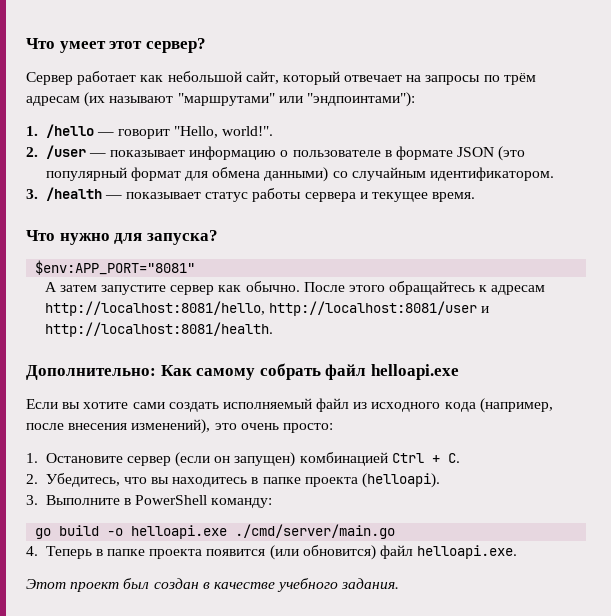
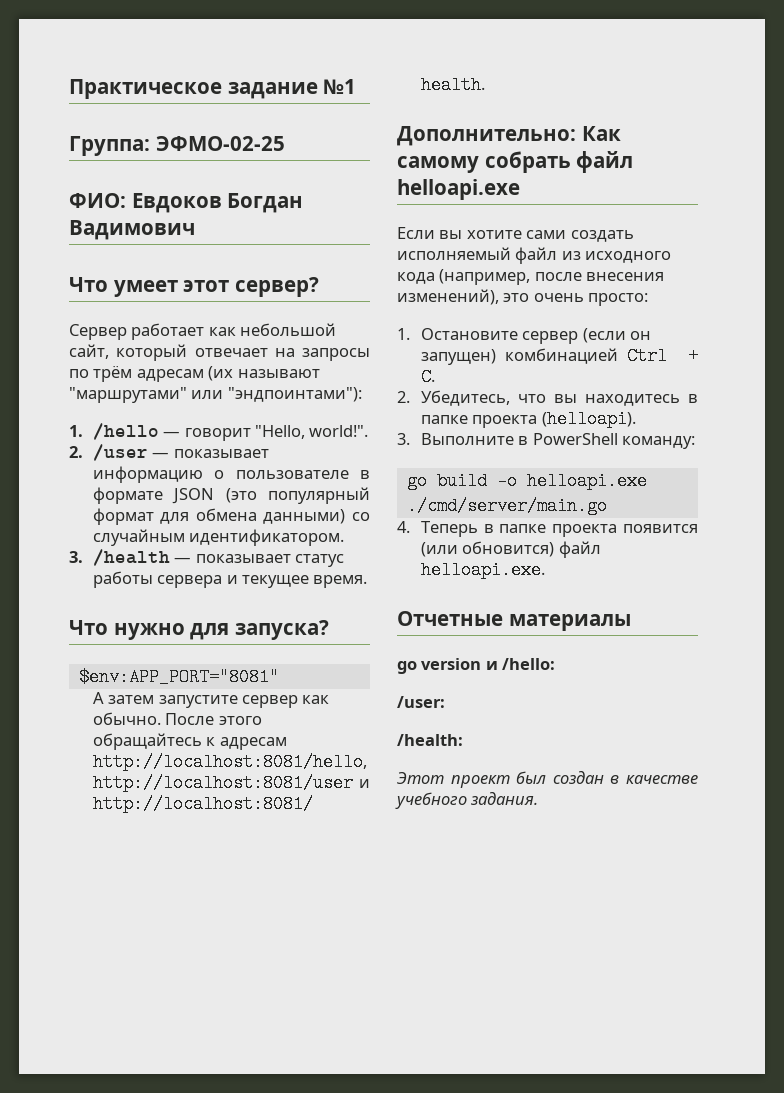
(26, 43) none -> [69,79,357,99] [69,136,285,156] [69,193,304,213] [69,220,195,240] Практическое задание №1 // Группа: ЭФМО-02-25 // ФИО: Евдоков Богдан Вадимович //
(518, 552) none -> [397,611,631,631] [397,658,556,674] [397,696,445,708] [397,734,463,746] // Отчетные материалы // go version и /hello: // /user: // /health:

